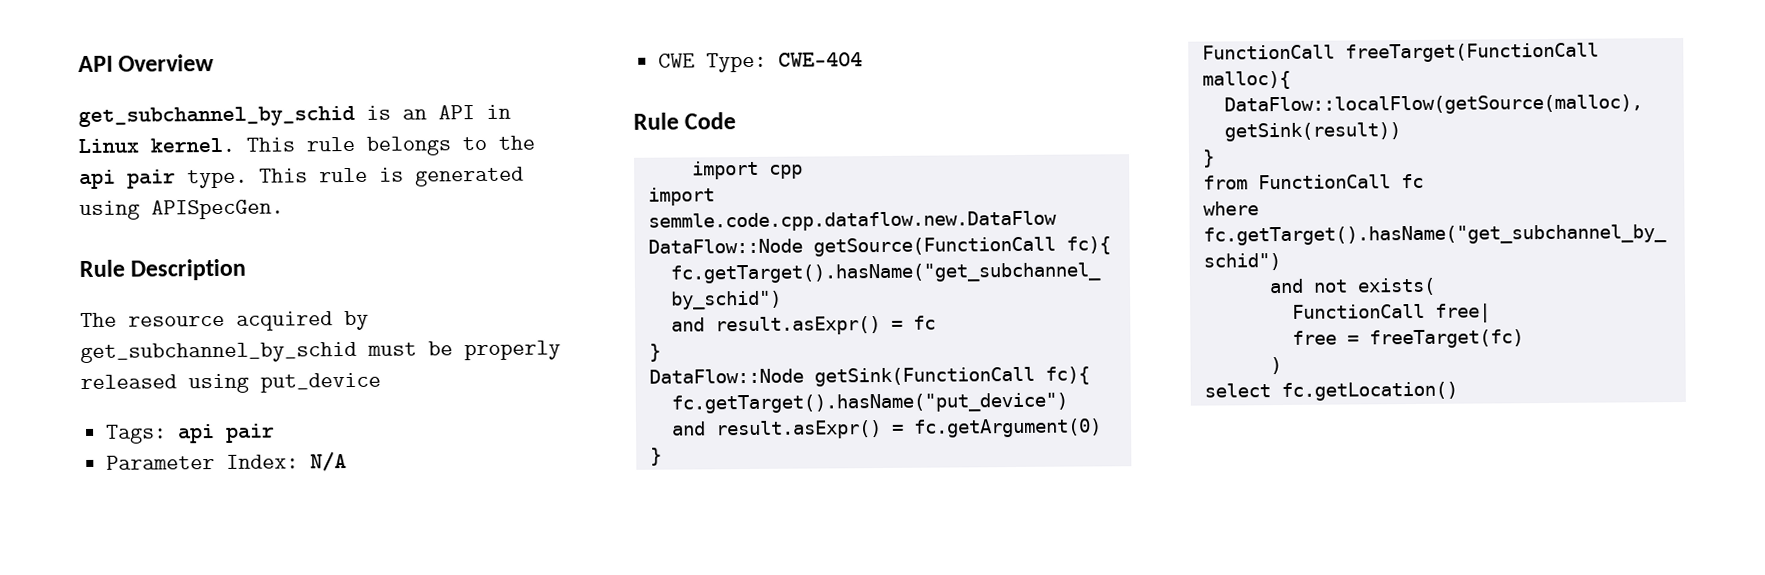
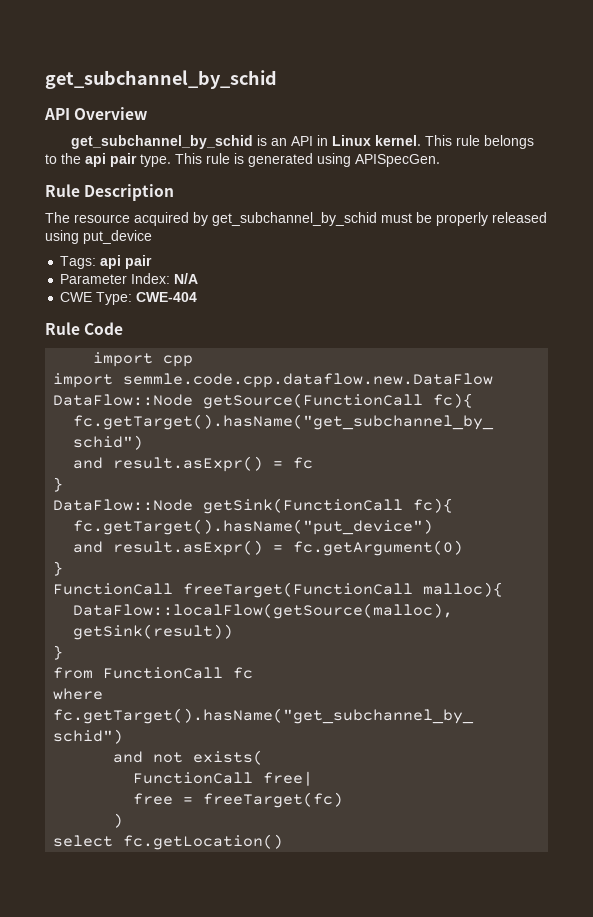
(78, 64) none -> [45,70,277,89] get_subchannel_by_schid //

